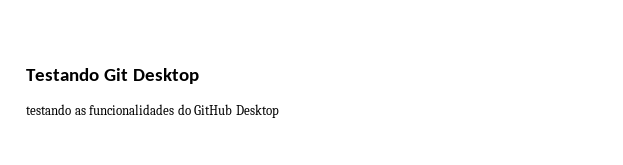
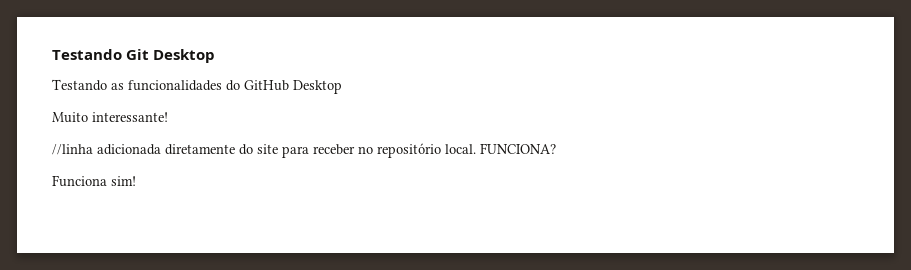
[26,104,71,115] testando -> [52,79,107,91] Testando
(279, 111) none -> [52,112,168,123] [52,143,556,158] [52,175,136,187] // Muito interessante! // //linha adicionada diretamente do site para receber no repositório local. FUNCIONA? // Funciona sim!

